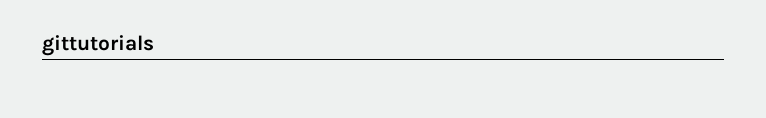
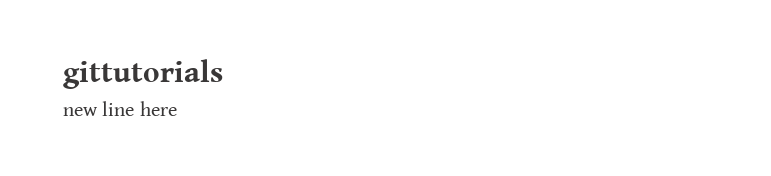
(154, 45) none -> [63,101,177,116] // new line here

